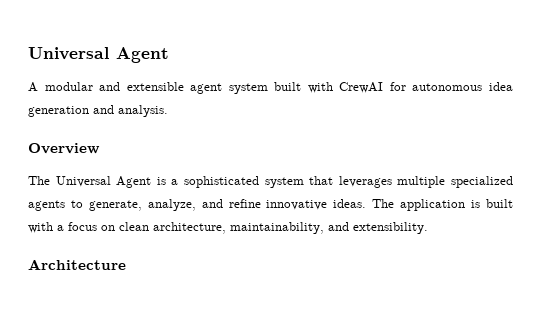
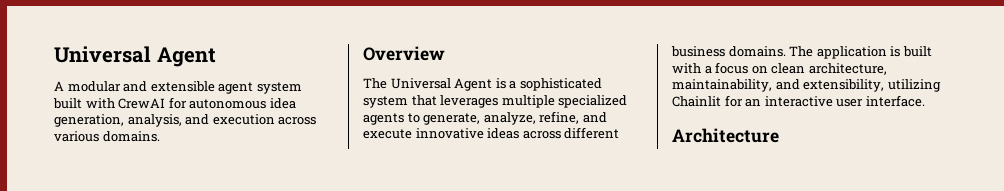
[28,105,168,117] generation and analysis. -> [54,114,317,127] [54,131,160,142] generation, analysis, and execution across various domains.
[201,199,367,210] and refine innovative ideas. -> [539,111,607,124] [363,127,620,139] [671,46,786,57] refine, and execute innovative ideas across different business domains.
[353,222,428,234] extensibility. -> [803,79,941,92] [672,95,925,107] extensibility, utilizing Chainlit for an interactive user interface.

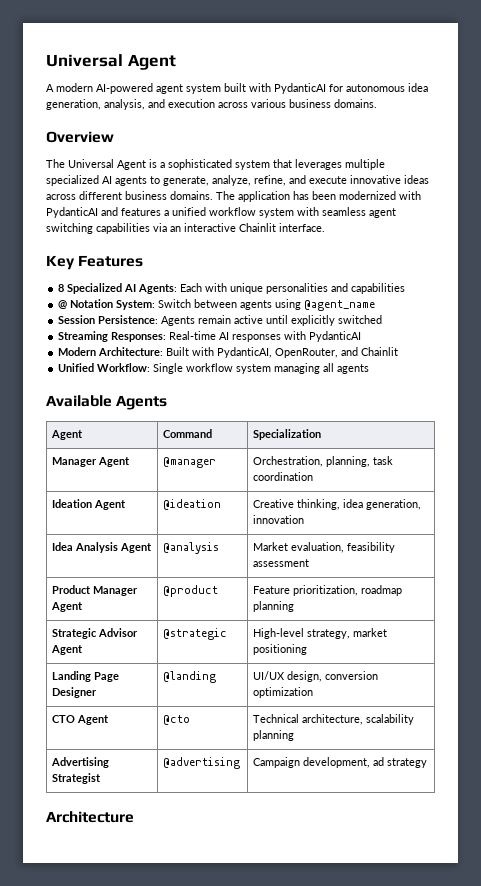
[67,81,215,92] modular and extensible -> [56,83,153,94] modern AI-powered
[118,98,166,109] CrewAI -> [274,83,326,94] PydanticAI
(99, 136) none -> [289,99,331,108] business
(628, 101) none -> [102,176,112,184] AI
[890,46,932,57] [672,62,887,75] [672,79,941,92] [672,95,743,107] is built with a focus on clean architecture, maintainability, and extensibility, utilizing Chainlit for -> [293,191,421,200] [46,207,396,218] [46,223,167,234] has been modernized with PydanticAI and features a unified workflow system with seamless agent switching capabilities via
[836,99,864,107] user -> [239,223,276,232] Chainlit
(925, 101) none -> [46,255,144,270] [58,283,406,294] [58,299,376,311] [58,315,383,326] [58,331,362,342] [58,347,399,358] [58,363,370,374] [46,395,168,410] [51,430,84,440] [163,429,213,438] [253,429,322,440] [52,457,131,467] [163,457,217,468] [253,456,394,467] [253,472,314,481] [52,499,127,510] [163,499,222,510] [253,499,422,510] [253,515,305,524] [52,542,153,553] [163,542,220,554] [253,542,396,553] [253,559,310,567] [52,585,139,596] [51,602,84,612] [163,585,219,597] [253,585,403,596] [253,601,295,612] [52,628,139,639] [51,645,84,655] [163,628,228,640] [253,628,388,639] [253,644,308,655] [52,671,120,682] [52,687,98,698] [163,671,217,683] [253,671,379,682] [253,687,314,698] [52,715,110,725] [163,715,191,725] [253,714,415,725] [253,730,295,741] [51,757,110,768] [52,773,102,784] [163,757,241,769] [253,757,428,768] // Key Features // 8 Specialized AI Agents: Each with unique personalities and capabilities // @ Notation System: Switch between agents using @agent_name // Session Persistence: Agents remain active until explicitly switched // Streaming Responses: Real-time AI responses with PydanticAI // Modern Architecture: Built with PydanticAI, OpenRouter, and Chainlit // Unified Workflow: Single workflow system managing all agents // Available Agents // Agent | Command | Specialization // Manager Agent | @manager | Orchestration, planning, task coordination // Ideation Agent | @ideation | Creative thinking, idea generation, innovation // Idea Analysis Agent | @analysis | Market evaluation, feasibility assessment // Product Manager Agent | @product | Feature prioritization, roadmap planning // Strategic Advisor Agent | @strategic | High-level strategy, market positioning // Landing Page Designer | @landing | UI/UX design, conversion optimization // CTO Agent | @cto | Technical architecture, scalability planning // Advertising Strategist | @advertising | Campaign development, ad strategy

